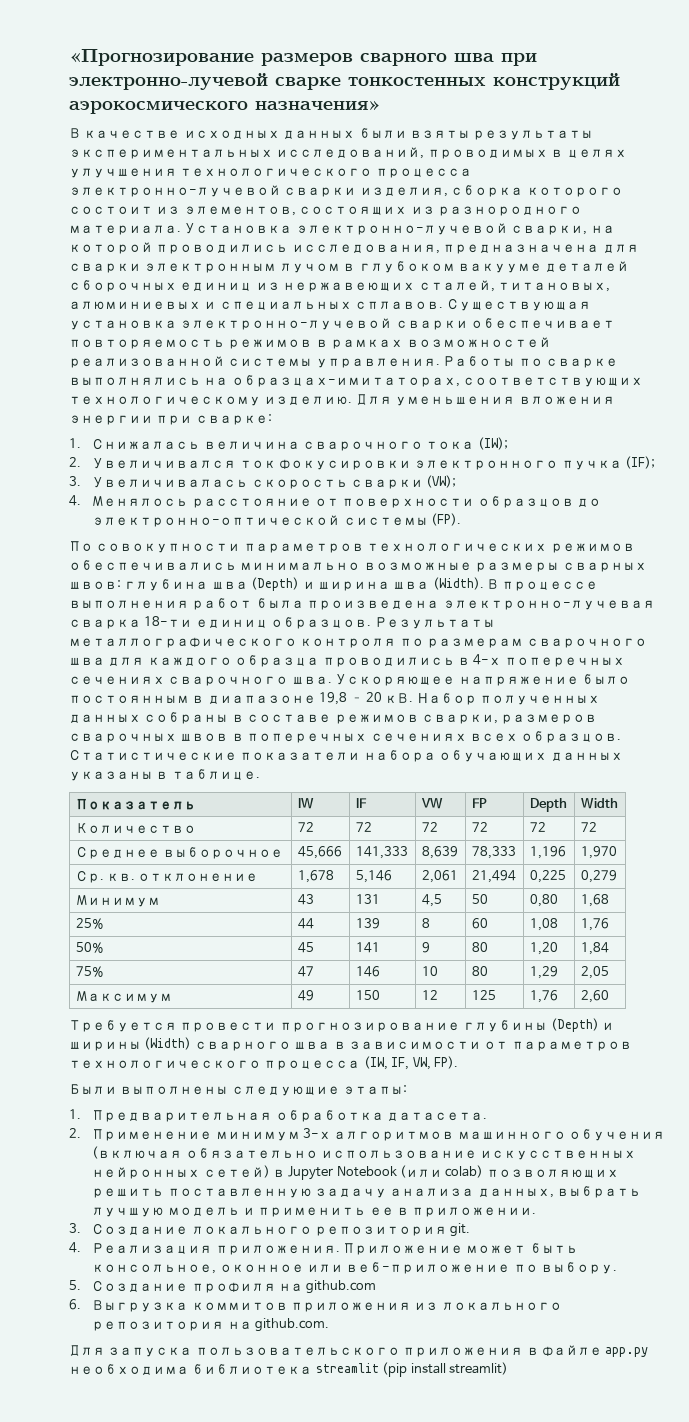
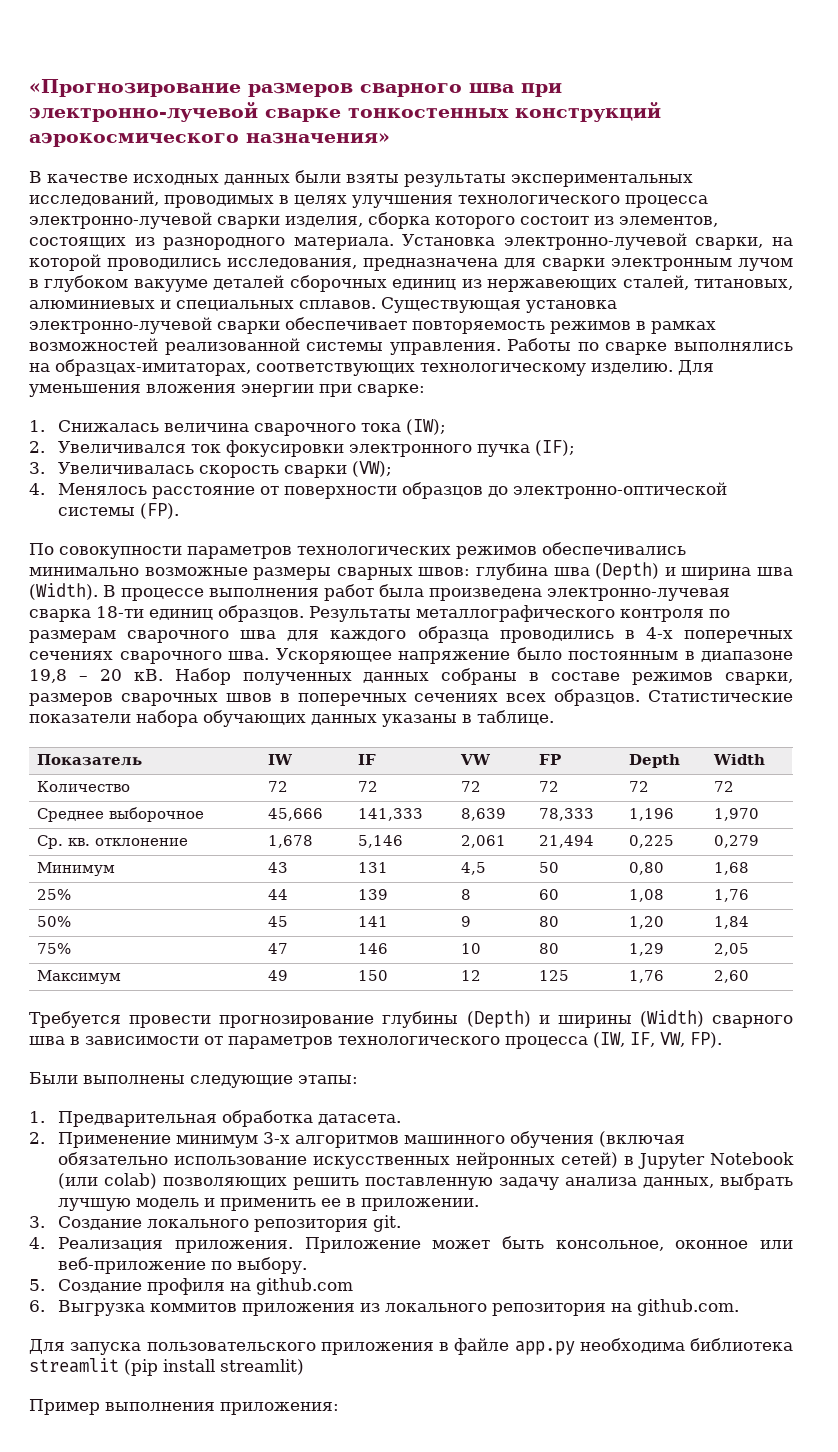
(508, 1368) none -> [29,1399,339,1415] // Пример выполнения приложения:

